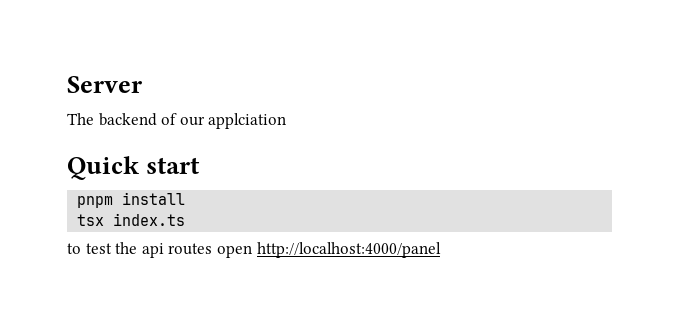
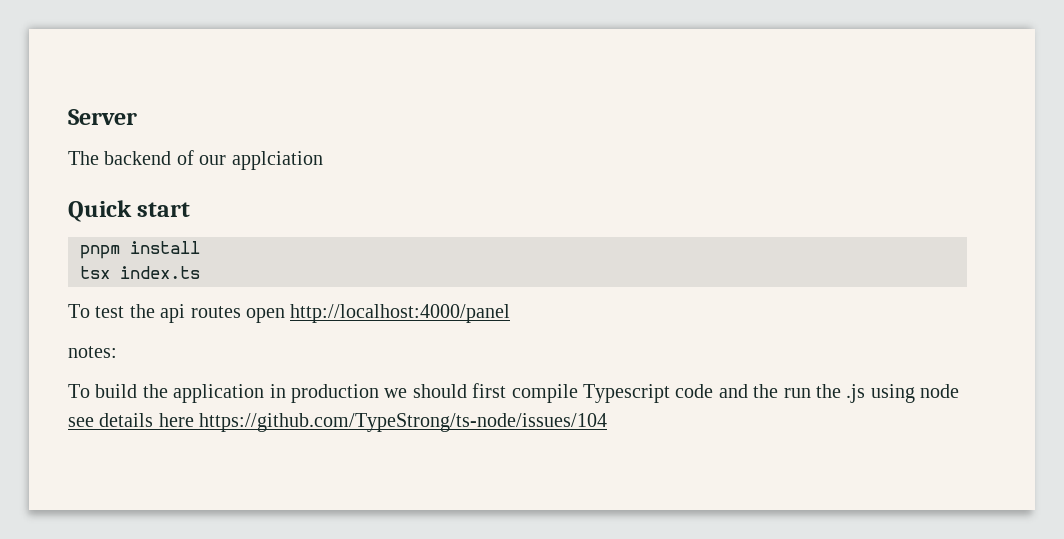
[67,243,81,254] to -> [68,304,90,318] To
(441, 250) none -> [68,346,117,358] [68,383,960,403] [68,413,608,432] // notes: // To build the application in production we should first compile Typescript code and the run the .js using node see details here https://github.com/TypeStrong/ts-node/issues/104

